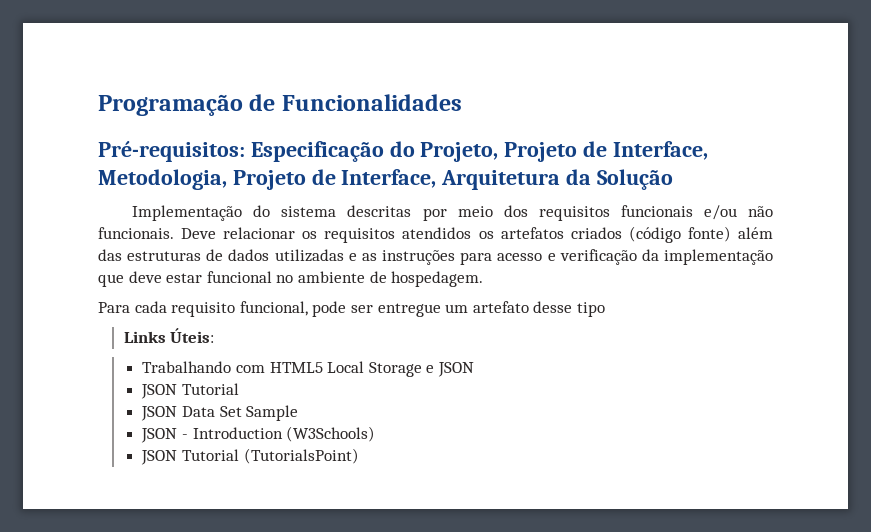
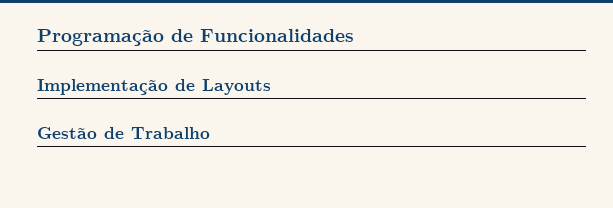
[98,141,708,162] [98,169,673,190] [132,205,774,221] [98,226,773,243] [98,249,773,265] [98,271,484,287] [98,301,605,317] [123,328,215,343] [142,361,474,377] [141,383,239,399] [141,405,299,421] [141,426,376,443] [141,448,359,465] Pré-requisitos: Especificação do Projeto, Projeto de Interface, Metodologia, Projeto de Interface, Arquitetura da Solução // Implementação do sistema descritas por meio dos requisitos funcionais e/ou não funcionais. Deve relacionar os requisitos atendidos os artefatos criados (código fonte) além das estruturas de dados utilizadas e as instruções para acesso e verificação da implementação que deve estar funcional no ambiente de hospedagem. // Para cada requisito funcional, pode ser entregue um artefato desse tipo // Links Úteis: // Trabalhando com HTML5 Local Storage e JSON // JSON Tutorial // JSON Data Set Sample // JSON - Introduction (W3Schools) // JSON Tutorial (TutorialsPoint) -> [37,79,271,95] [37,127,210,139] Implementação de Layouts // Gestão de Trabalho

